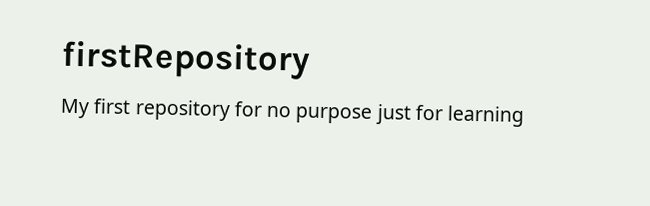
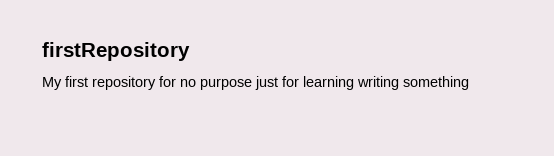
(525, 116) none -> [357,76,469,90] writing something

